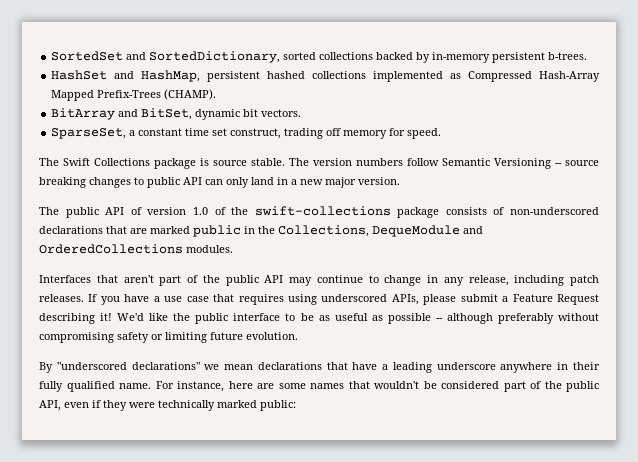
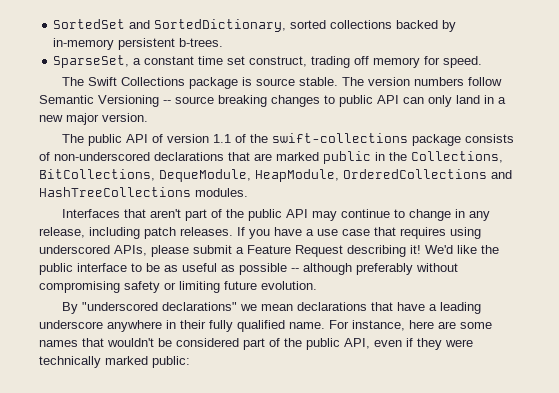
[51,70,600,82] [51,89,217,101] [51,108,302,120] // HashSet and HashMap, persistent hashed collections implemented as Compressed Hash-Array Mapped Prefix-Trees (CHAMP). // BitArray and BitSet, dynamic bit vectors. -> (224, 42) none
[192,207,208,215] 1.0 -> [212,134,231,143] 1.1
[372,225,483,237] [39,244,183,254] DequeModule and OrderedCollections -> [39,169,512,182] [39,187,191,197] BitCollections, DequeModule, HeapModule, OrderedCollections and HashTreeCollections

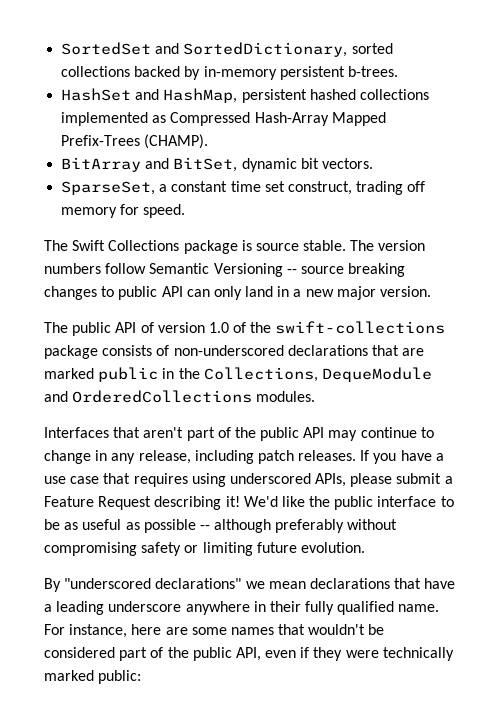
(224, 42) none -> [61,88,429,103] [61,112,386,126] [61,134,209,149] [61,157,373,172] // HashSet and HashMap, persistent hashed collections implemented as Compressed Hash-Array Mapped Prefix-Trees (CHAMP). // BitArray and BitSet, dynamic bit vectors.
[212,134,231,143] 1.1 -> [208,322,229,333] 1.0
[39,169,512,182] [39,187,191,197] BitCollections, DequeModule, HeapModule, OrderedCollections and HashTreeCollections -> [321,367,432,382] [44,390,253,403] DequeModule and OrderedCollections

